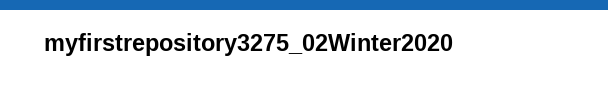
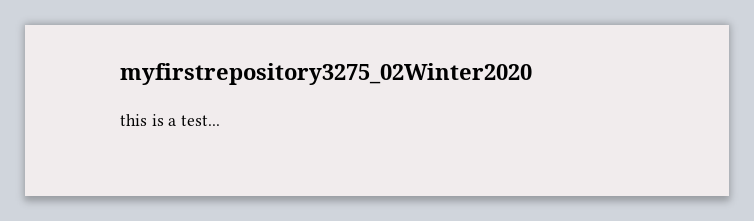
(453, 44) none -> [120,114,221,126] // this is a test...

